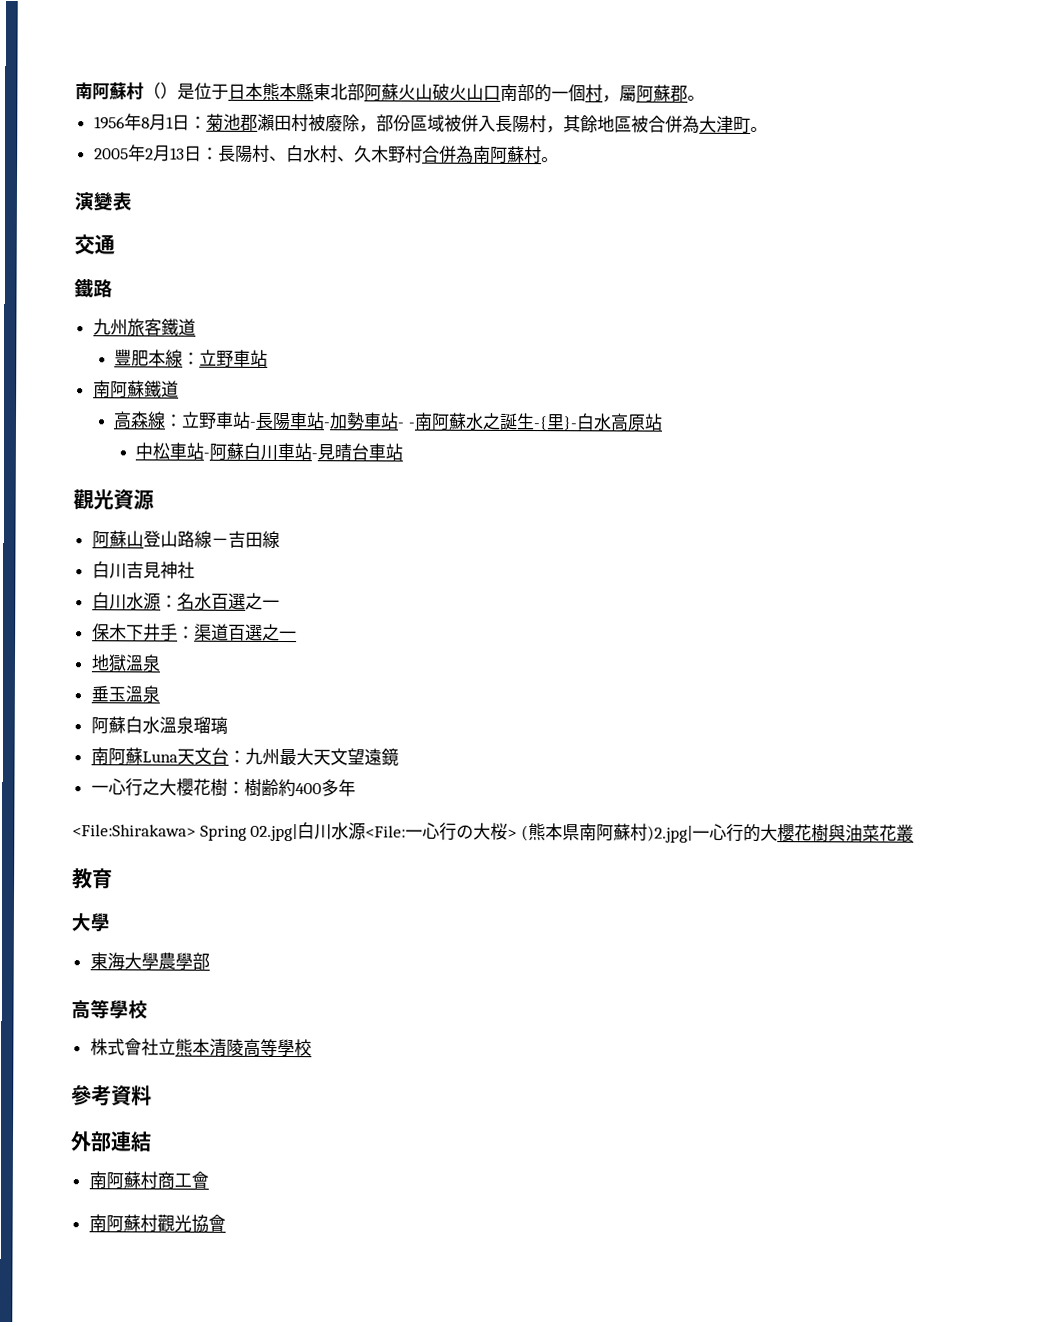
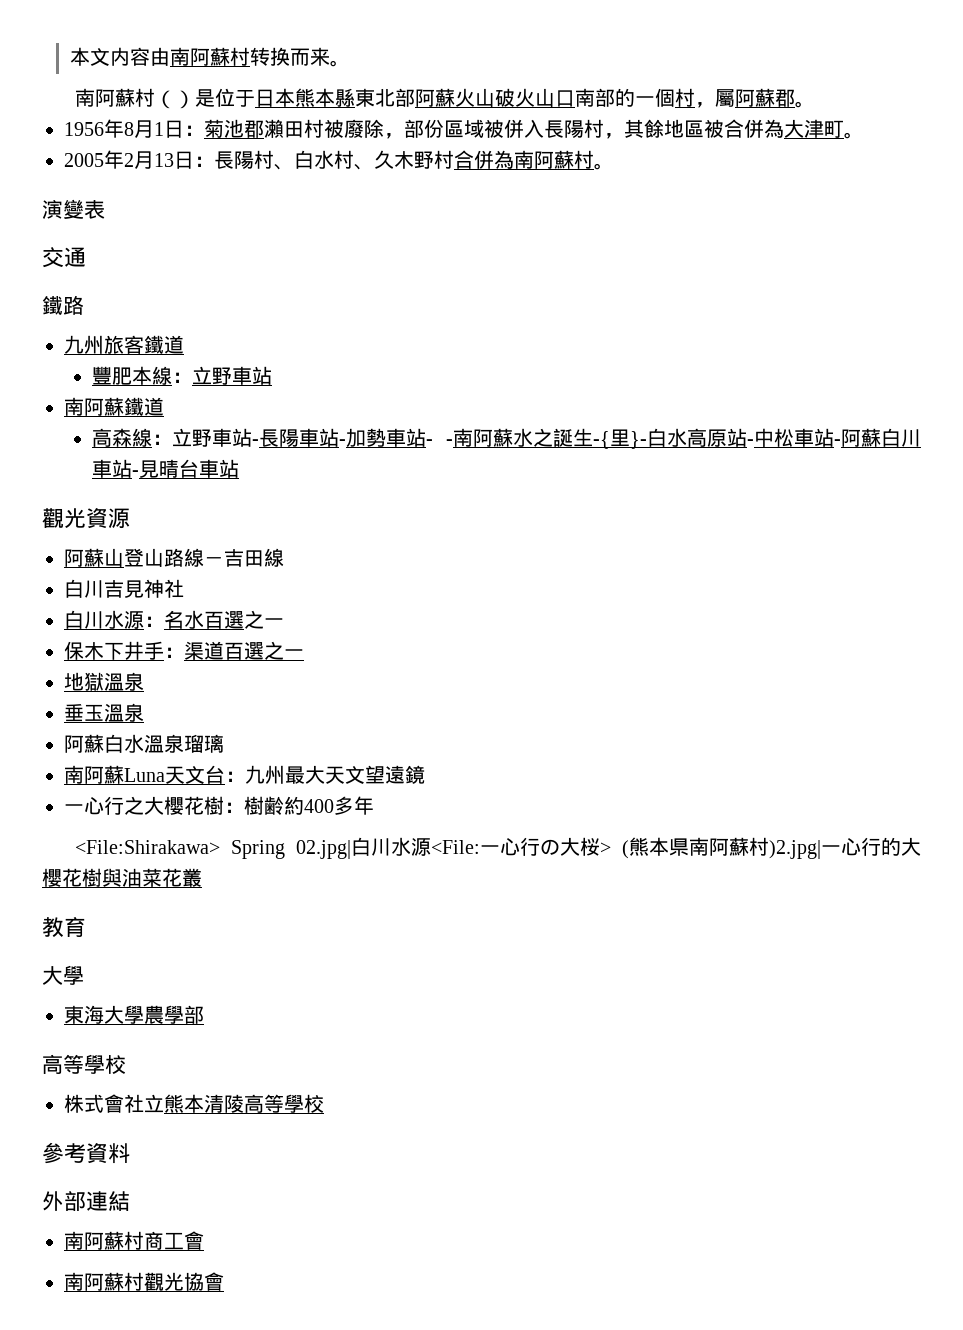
(75, 91) none -> [69,47,350,67] 本文内容由南阿蘇村转换而来。 //
(663, 422) // -> [747,439,754,445] -

